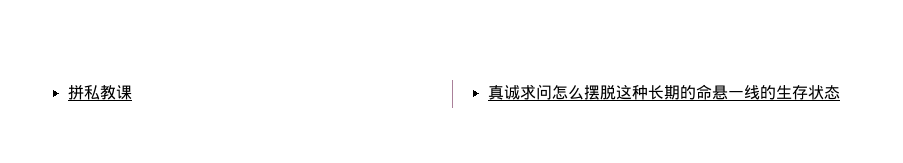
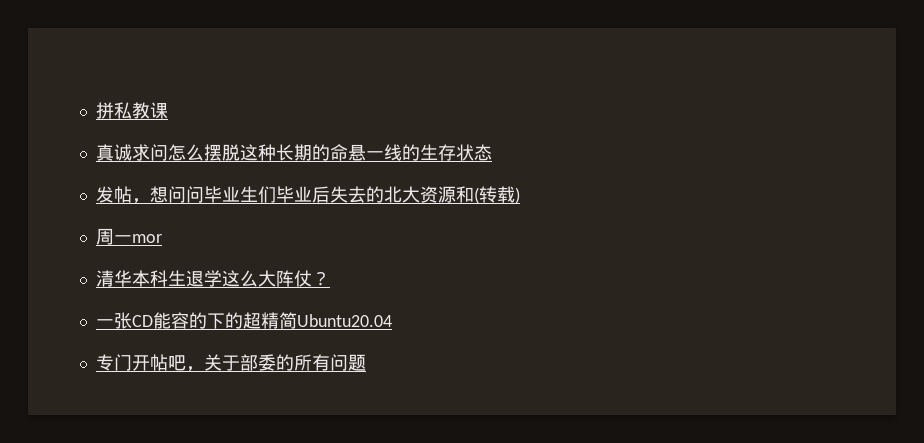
(840, 92) none -> [95,186,520,204] [95,228,162,245] [95,270,330,287] [95,312,392,329] [95,354,366,372] // 发帖，想问问毕业生们毕业后失去的北大资源和(转载) // 周一mor // 清华本科生退学这么大阵仗？ // 一张CD能容的下的超精简Ubuntu20.04 // 专门开帖吧，关于部委的所有问题

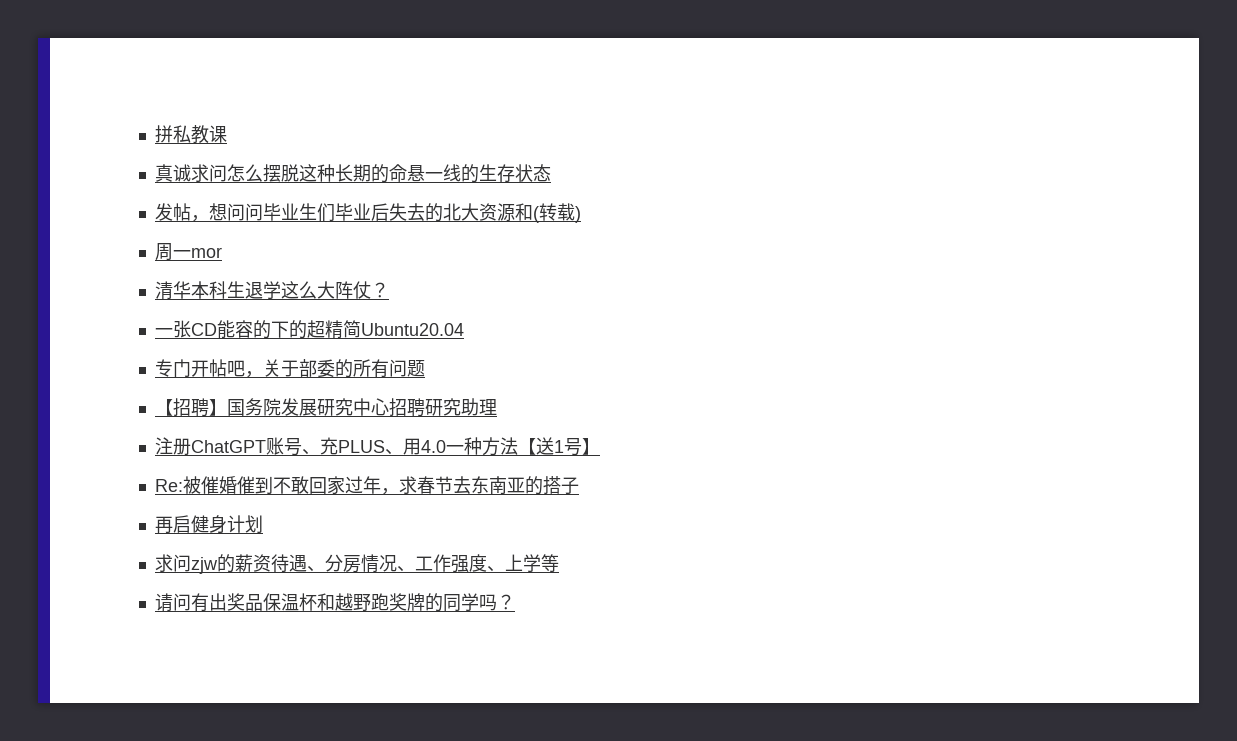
(366, 362) none -> [154,398,497,417] [154,437,600,456] [154,476,579,495] [154,515,263,534] [154,554,559,574] [154,593,515,612] // 【招聘】国务院发展研究中心招聘研究助理 // 注册ChatGPT账号、充PLUS、用4.0一种方法【送1号】 // Re:被催婚催到不敢回家过年，求春节去东南亚的搭子 // 再启健身计划 // 求问zjw的薪资待遇、分房情况、工作强度、上学等 // 请问有出奖品保温杯和越野跑奖牌的同学吗？

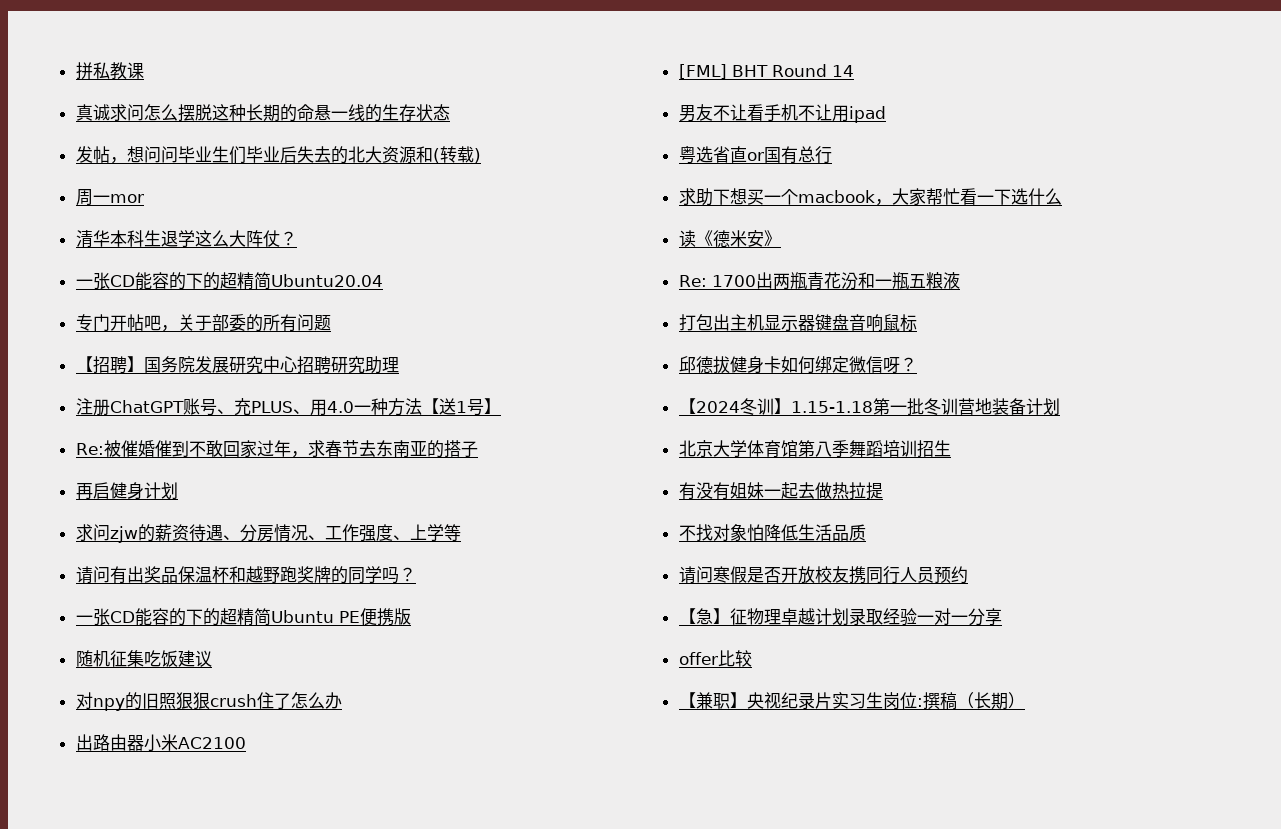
(515, 602) none -> [75,608,411,626] [75,650,212,667] [75,692,342,711] [75,734,246,752] [678,64,854,79] [678,104,886,123] [678,146,832,164] [678,188,1062,206] [678,230,781,247] [678,272,960,290] [678,314,917,332] [678,356,917,374] [678,398,1060,416] [678,440,951,457] [678,482,883,500] [678,524,866,541] [678,566,968,584] [678,608,1002,626] [678,650,752,667] [678,692,1025,710] // 一张CD能容的下的超精简Ubuntu PE便携版 // 随机征集吃饭建议 // 对npy的旧照狠狠crush住了怎么办 // 出路由器小米AC2100 // [FML] BHT Round 14 // 男友不让看手机不让用ipad // 粤选省直or国有总行 // 求助下想买一个macbook，大家帮忙看一下选什么 // 读《德米安》 // Re: 1700出两瓶青花汾和一瓶五粮液 // 打包出主机显示器键盘音响鼠标 // 邱德拔健身卡如何绑定微信呀？ // 【2024冬训】1.15-1.18第一批冬训营地装备计划 // 北京大学体育馆第八季舞蹈培训招生 // 有没有姐妹一起去做热拉提 // 不找对象怕降低生活品质 // 请问寒假是否开放校友携同行人员预约 // 【急】征物理卓越计划录取经验一对一分享 // offer比较 // 【兼职】央视纪录片实习生岗位:撰稿（长期）

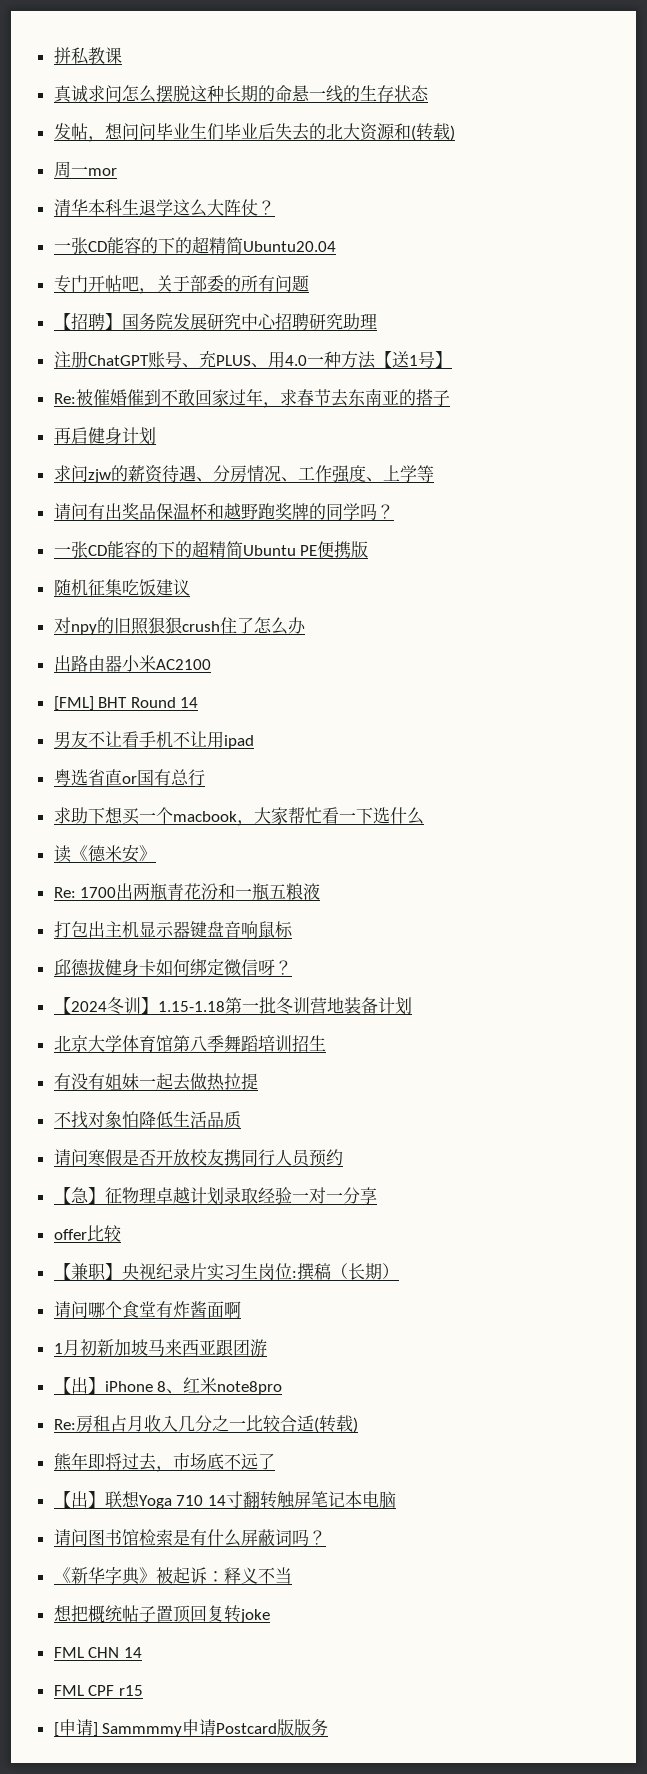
(1025, 700) none -> [53,1301,241,1318] [53,1339,267,1357] [53,1377,283,1395] [53,1415,358,1433] [53,1452,275,1472] [53,1491,396,1509] [53,1529,326,1547] [53,1567,292,1585] [53,1605,270,1623] [53,1647,142,1658] [53,1685,143,1696] [53,1719,329,1737] // 请问哪个食堂有炸酱面啊 // 1月初新加坡马来西亚跟团游 // 【出】iPhone 8、红米note8pro // Re:房租占月收入几分之一比较合适(转载) // 熊年即将过去，市场底不远了 // 【出】联想Yoga 710 14寸翻转触屏笔记本电脑 // 请问图书馆检索是有什么屏蔽词吗？ // 《新华字典》被起诉：释义不当 // 想把概统帖子置顶回复转joke // FML CHN 14 // FML CPF r15 // [申请] Sammmmy申请Postcard版版务

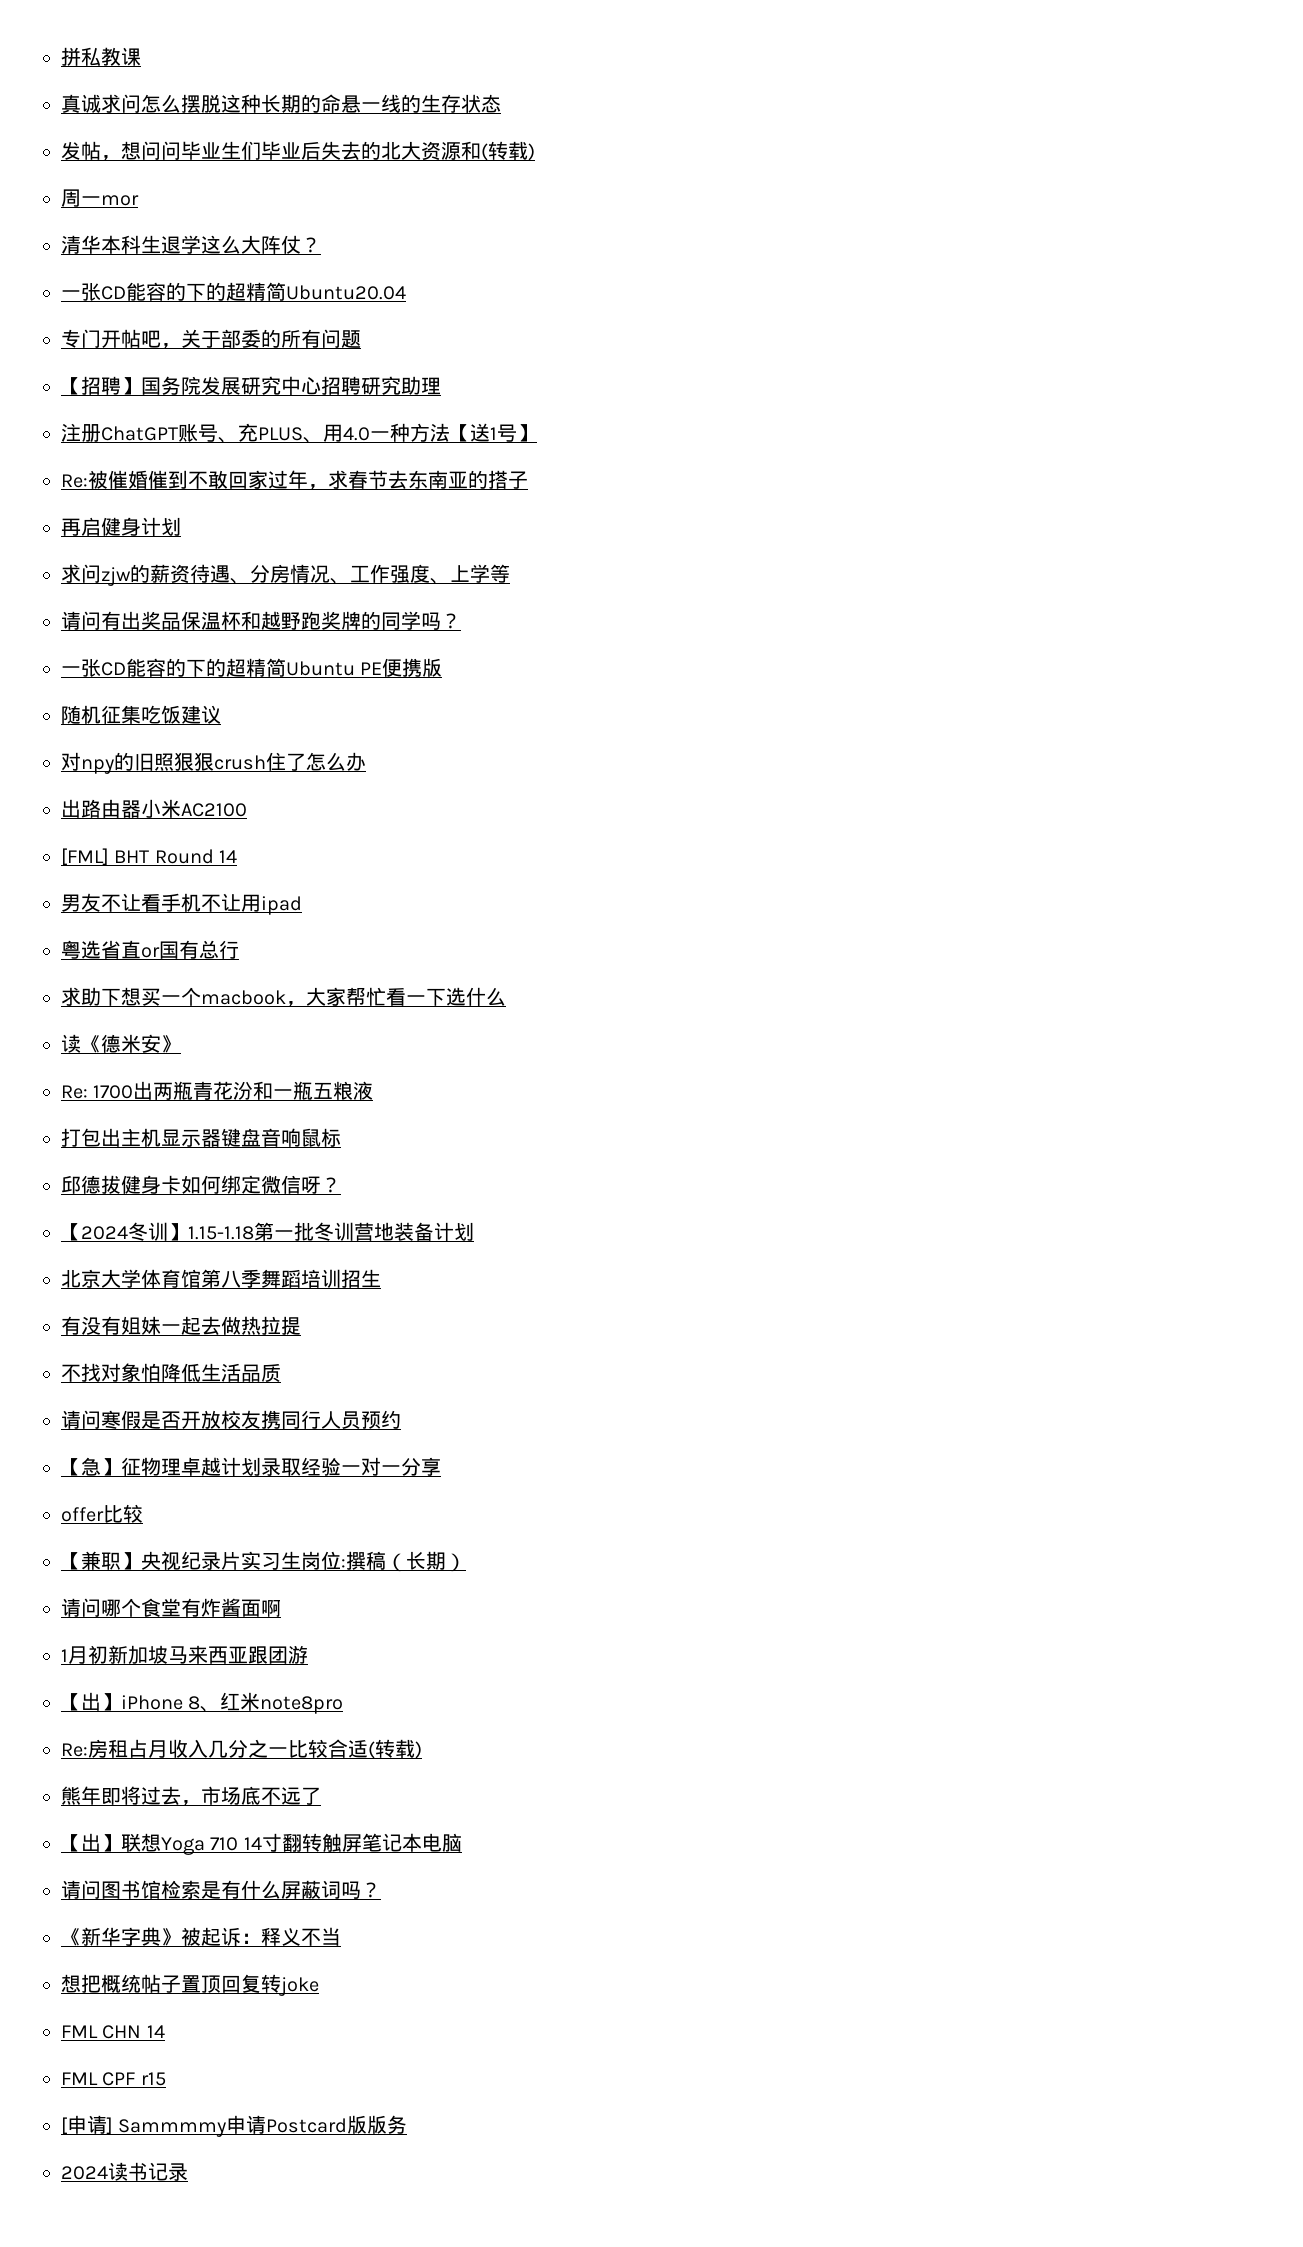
(329, 1727) none -> [61,2162,188,2181] // 2024读书记录

